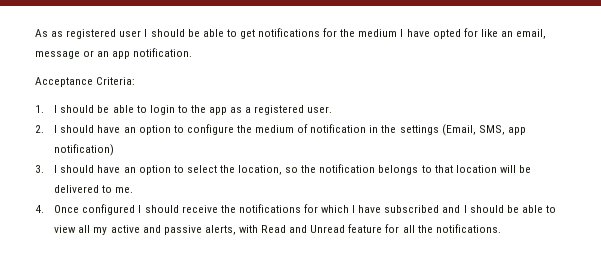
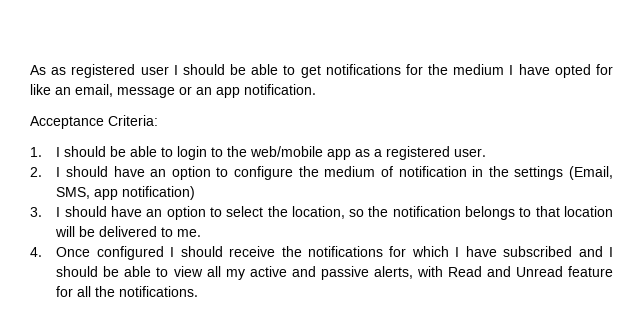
(206, 109) none -> [250,146,324,157] web/mobile

